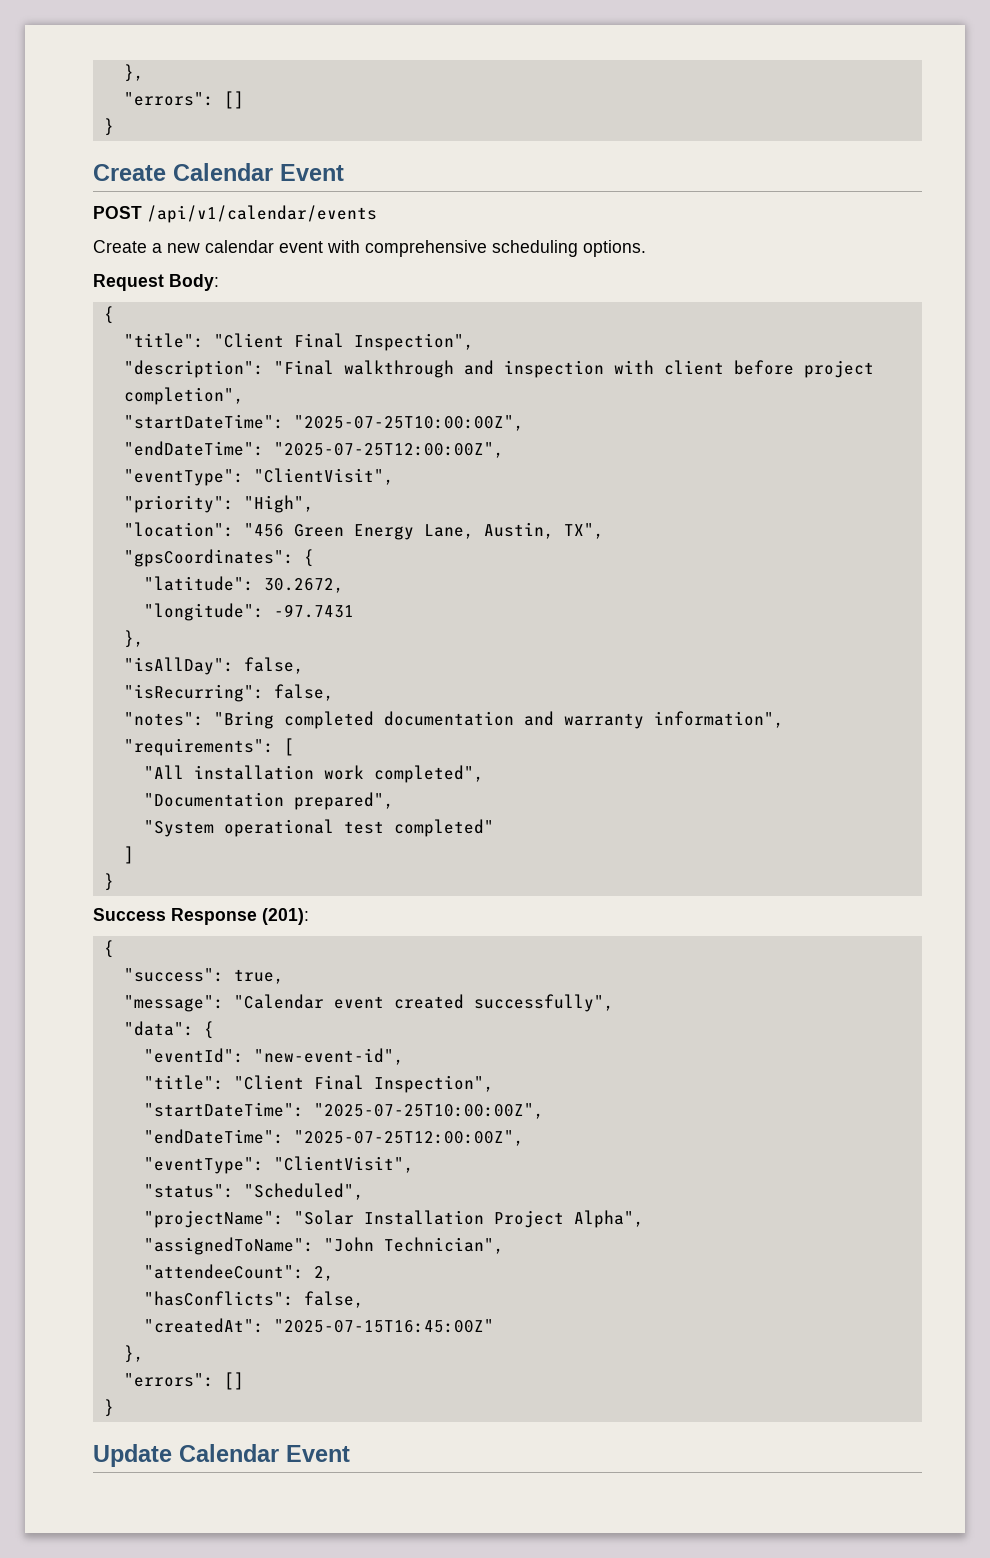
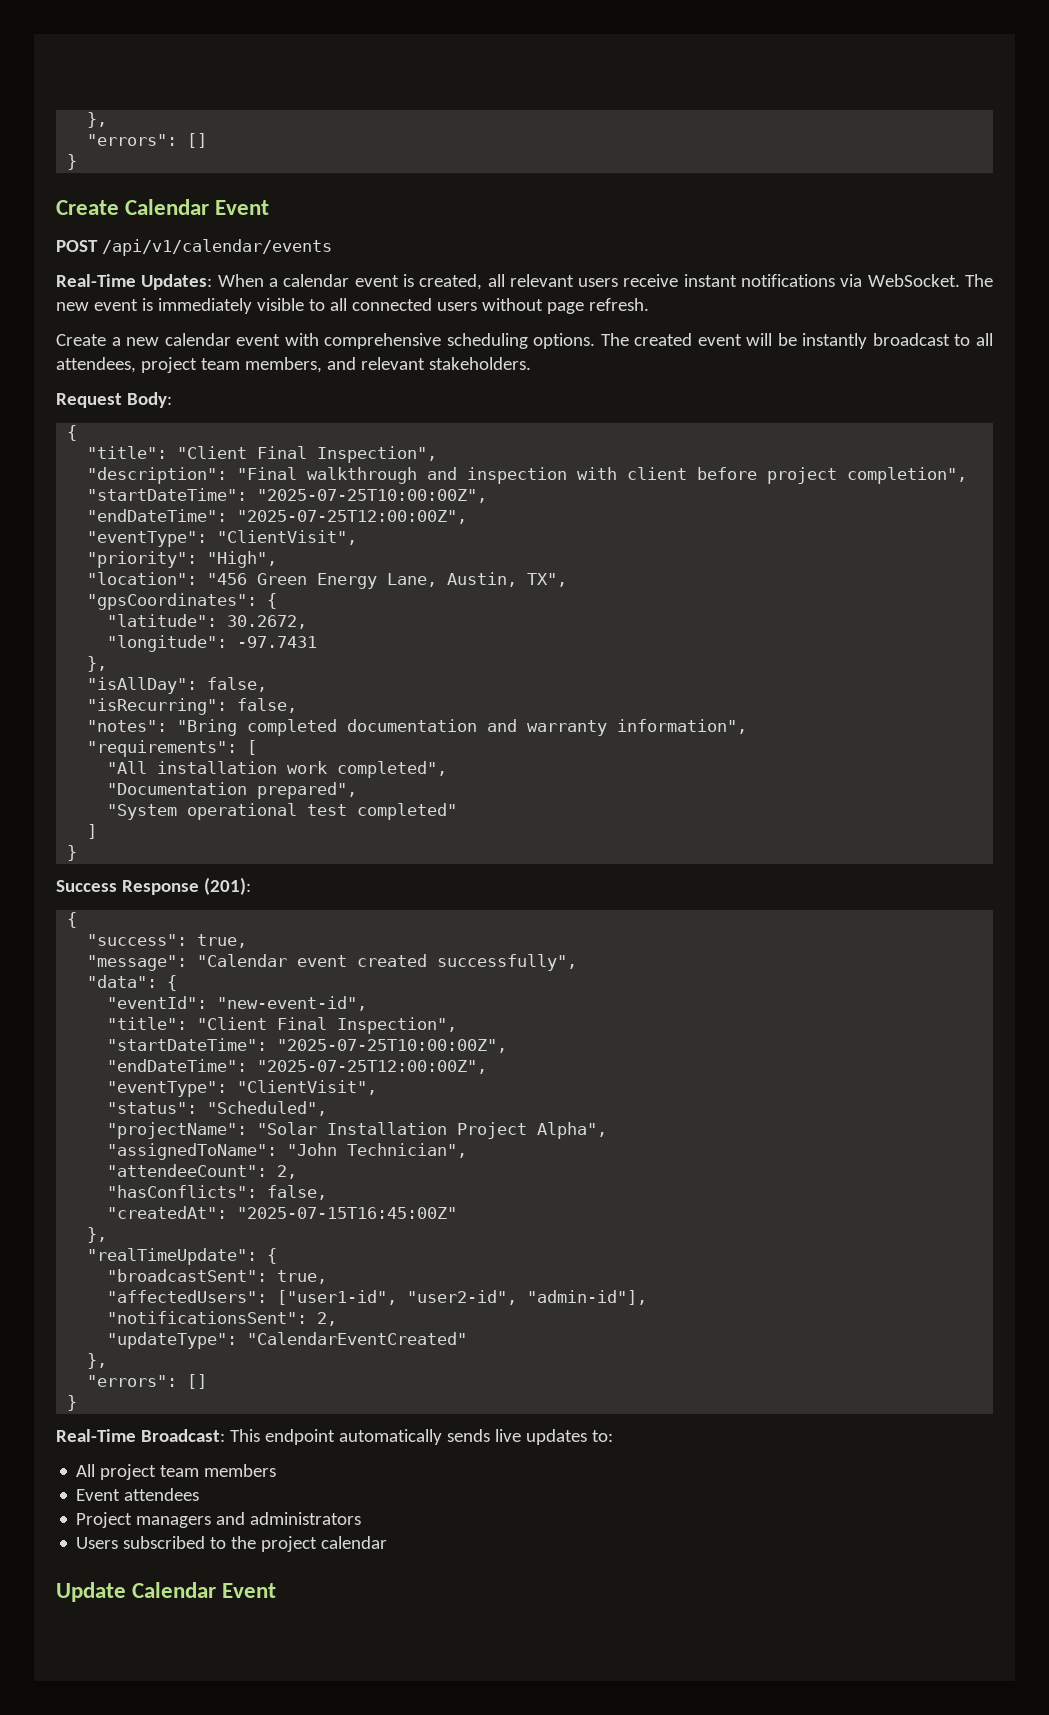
(377, 214) none -> [56,274,993,290] [56,298,649,314] // Real-Time Updates: When a calendar event is created, all relevant users receive instant notifications via WebSocket. The new event is immediately visible to all connected users without page refresh.
(646, 248) none -> [600,333,993,349] [56,357,531,373] The created event will be instantly broadcast to all attendees, project team members, and relevant stakeholders.
[123,1372,244,1390] [103,1399,114,1417] "errors": [] // } -> [87,1248,278,1265] [107,1269,328,1284] [107,1290,648,1305] [107,1311,338,1326] [107,1332,468,1349] [87,1353,108,1369] [87,1374,208,1389] [67,1395,78,1411] [56,1429,613,1445] [76,1464,277,1480] [76,1488,200,1501] [76,1512,362,1528] [76,1536,388,1552] "realTimeUpdate": { // "broadcastSent": true, // "affectedUsers": ["user1-id", "user2-id", "admin-id"], // "notificationsSent": 2, // "updateType": "CalendarEventCreated" // }, // "errors": [] // } // Real-Time Broadcast: This endpoint automatically sends live updates to: // All project team members // Event attendees // Project managers and administrators // Users subscribed to the project calendar

